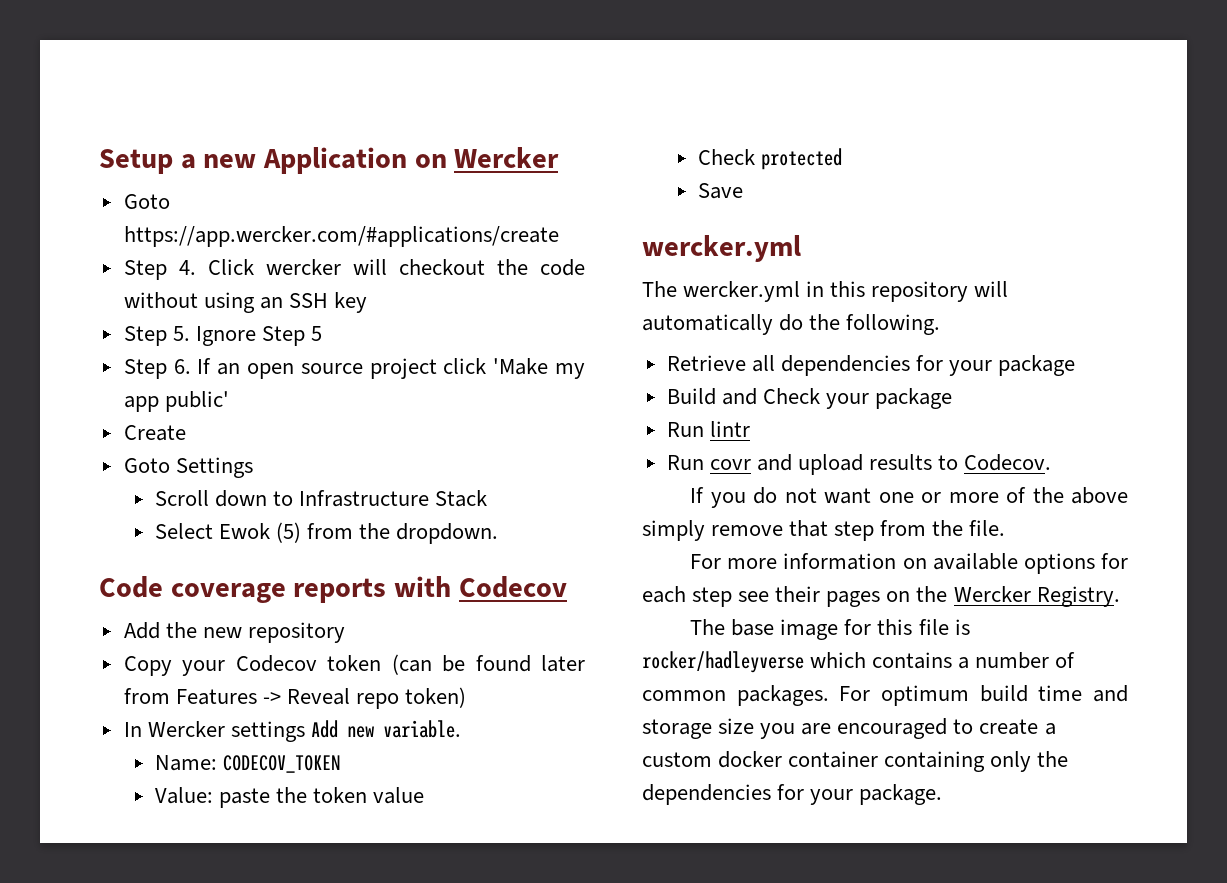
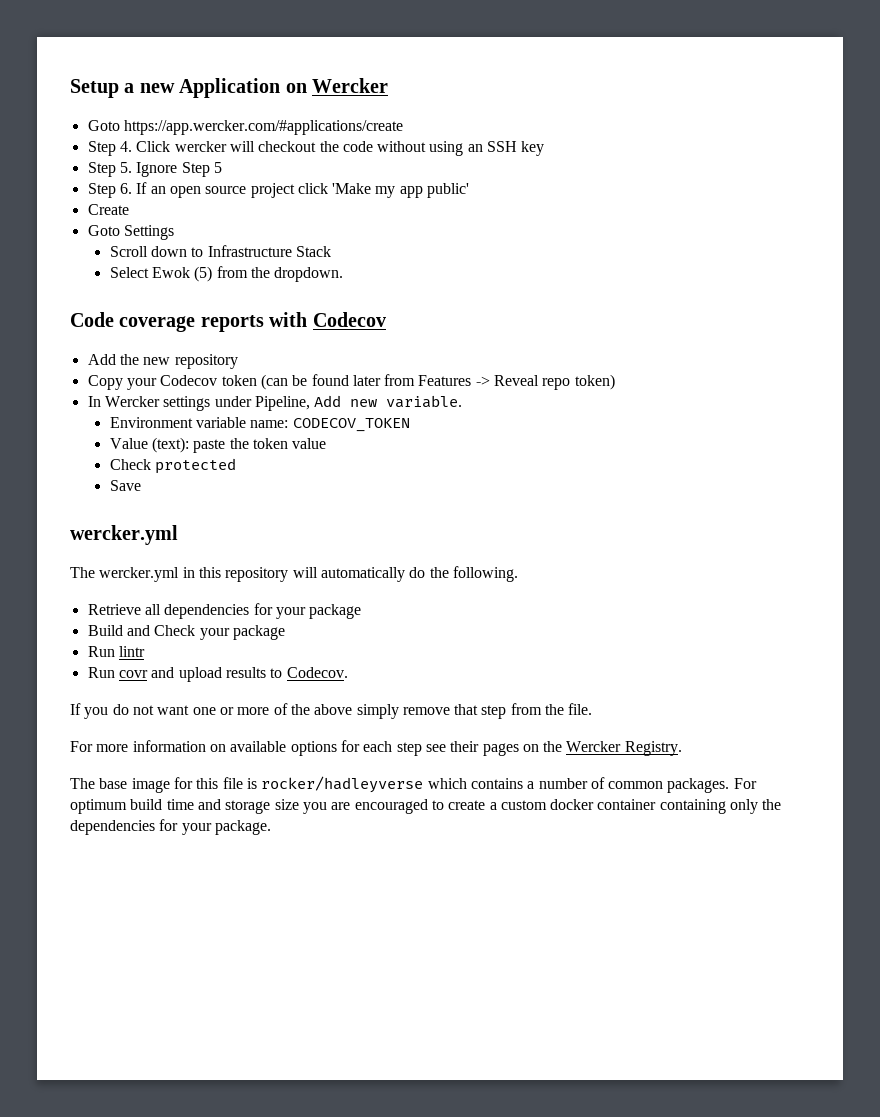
(305, 731) none -> [214,396,310,411] under Pipeline,
[154,755,217,771] Name: -> [109,417,289,428] Environment variable name:
[154,787,213,804] Value: -> [109,437,190,453] Value (text):

